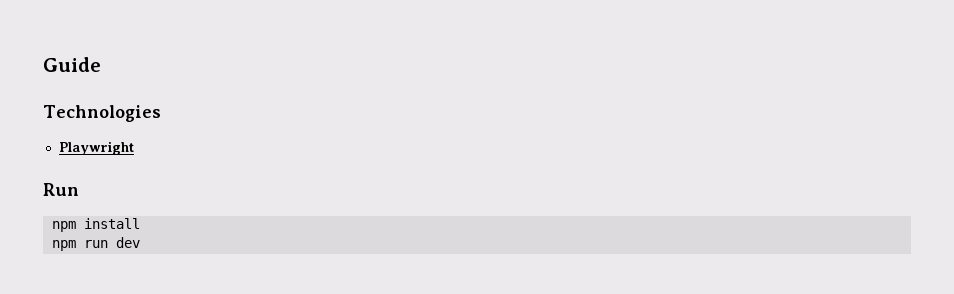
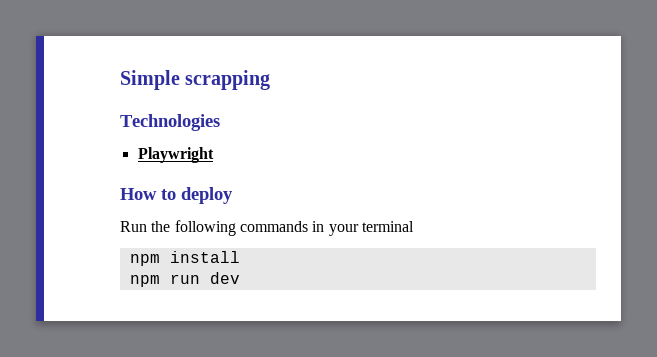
[43,57,101,72] Guide -> [120,70,271,90] Simple scrapping
[43,183,79,196] Run -> [120,187,233,204] [120,220,414,236] How to deploy // Run the following commands in your terminal

